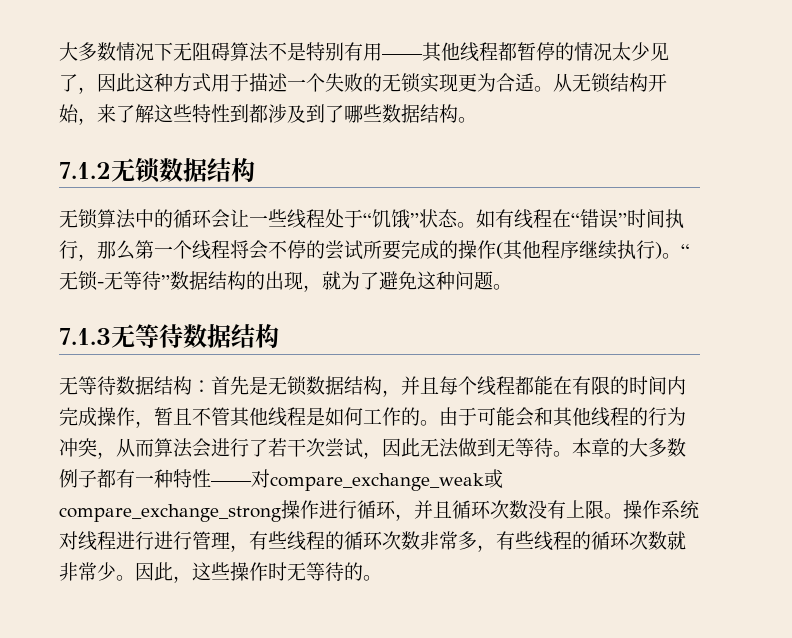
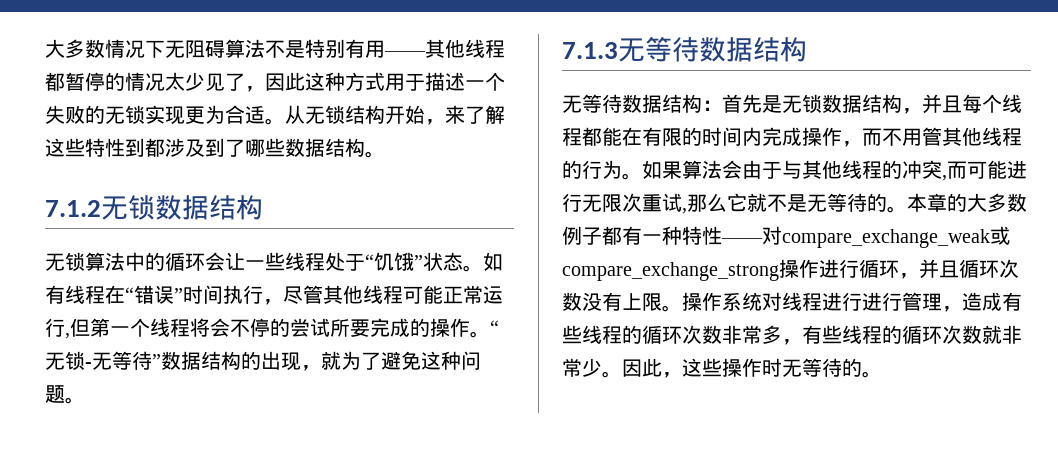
[97,240,135,260] 那么 -> [283,285,503,304] [45,318,90,339] 尽管其他线程可能正常运行,但
[496,240,662,260] (其他程序继续执行) -> (470, 327) none
[154,407,686,427] [59,438,553,459] 暂且不管其他线程是如何工作的。由于可能会和其他线程的行为冲突，从而算法会进行了若干次尝试，因此无法做到无等待 -> [862,127,1022,146] [562,160,1027,181] [562,193,887,214] 而不用管其他线程的行为。如果算法会由于与其他线程的冲突,而可能进行无限次重试,那么它就不是无等待的
(249, 548) none -> [962,292,1002,311] 造成

